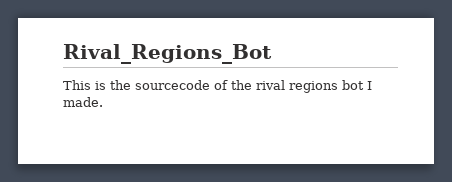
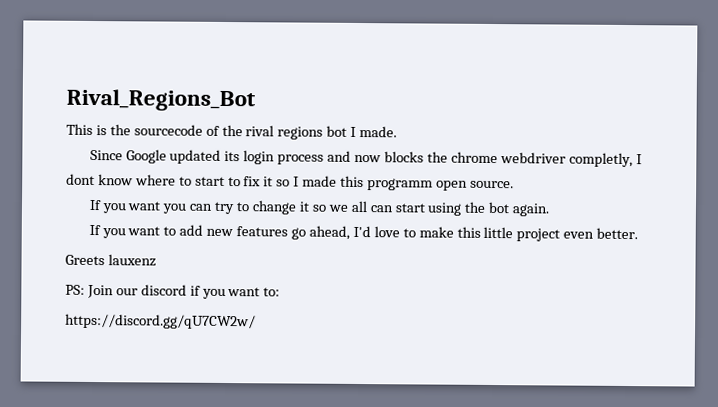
(103, 102) none -> [89,149,642,168] [66,173,514,191] [88,199,551,217] [88,224,639,242] [65,254,156,267] [65,284,281,299] [65,313,256,330] // Since Google updated its login process and now blocks the chrome webdriver completly, I dont know where to start to fix it so I made this programm open source. // If you want you can try to change it so we all can start using the bot again. // If you want to add new features go ahead, I'd love to make this little project even better. // Greets lauxenz // PS: Join our discord if you want to: // https://discord.gg/qU7CW2w/

